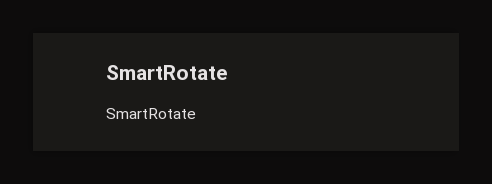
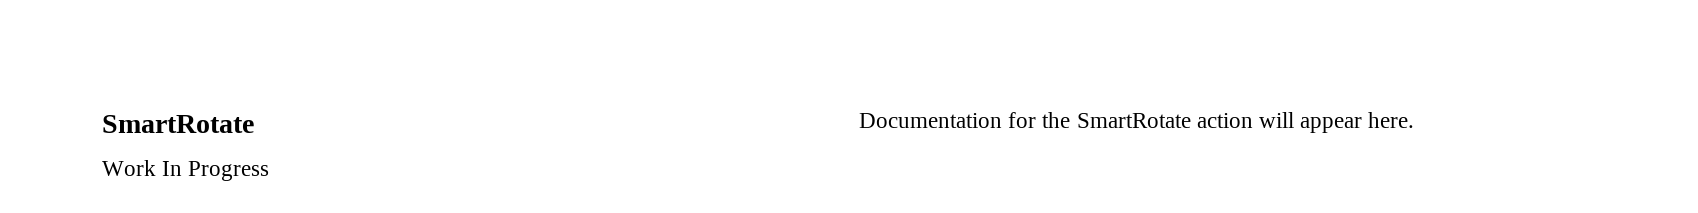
[106,108,196,119] SmartRotate -> [102,160,270,181] [859,112,1415,133] Work In Progress // Documentation for the SmartRotate action will appear here.

